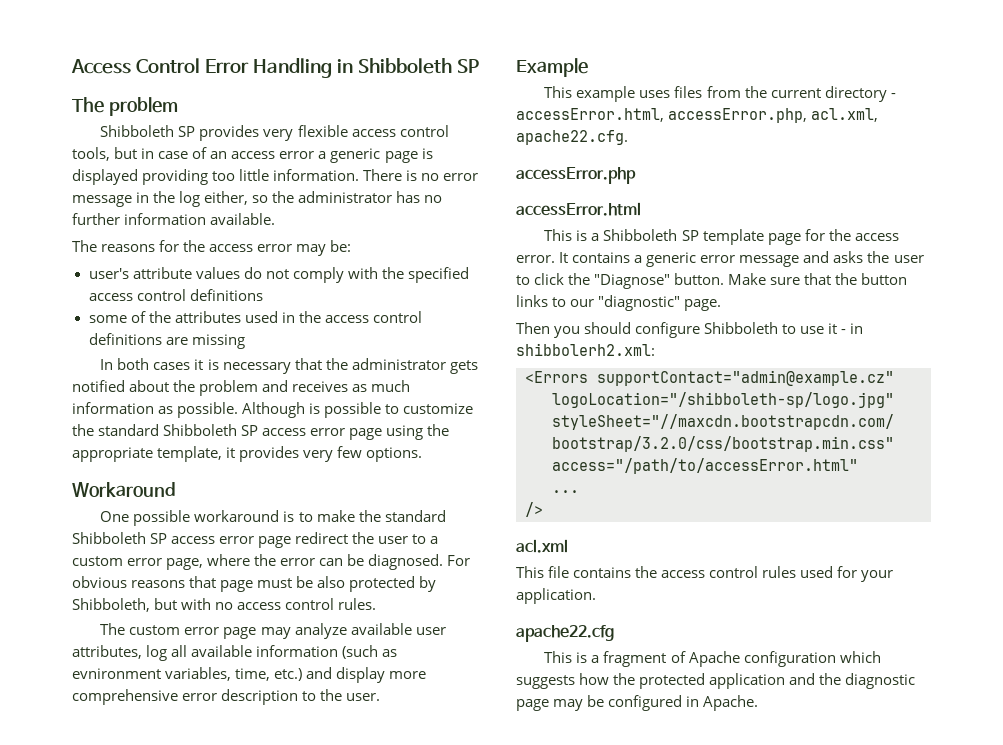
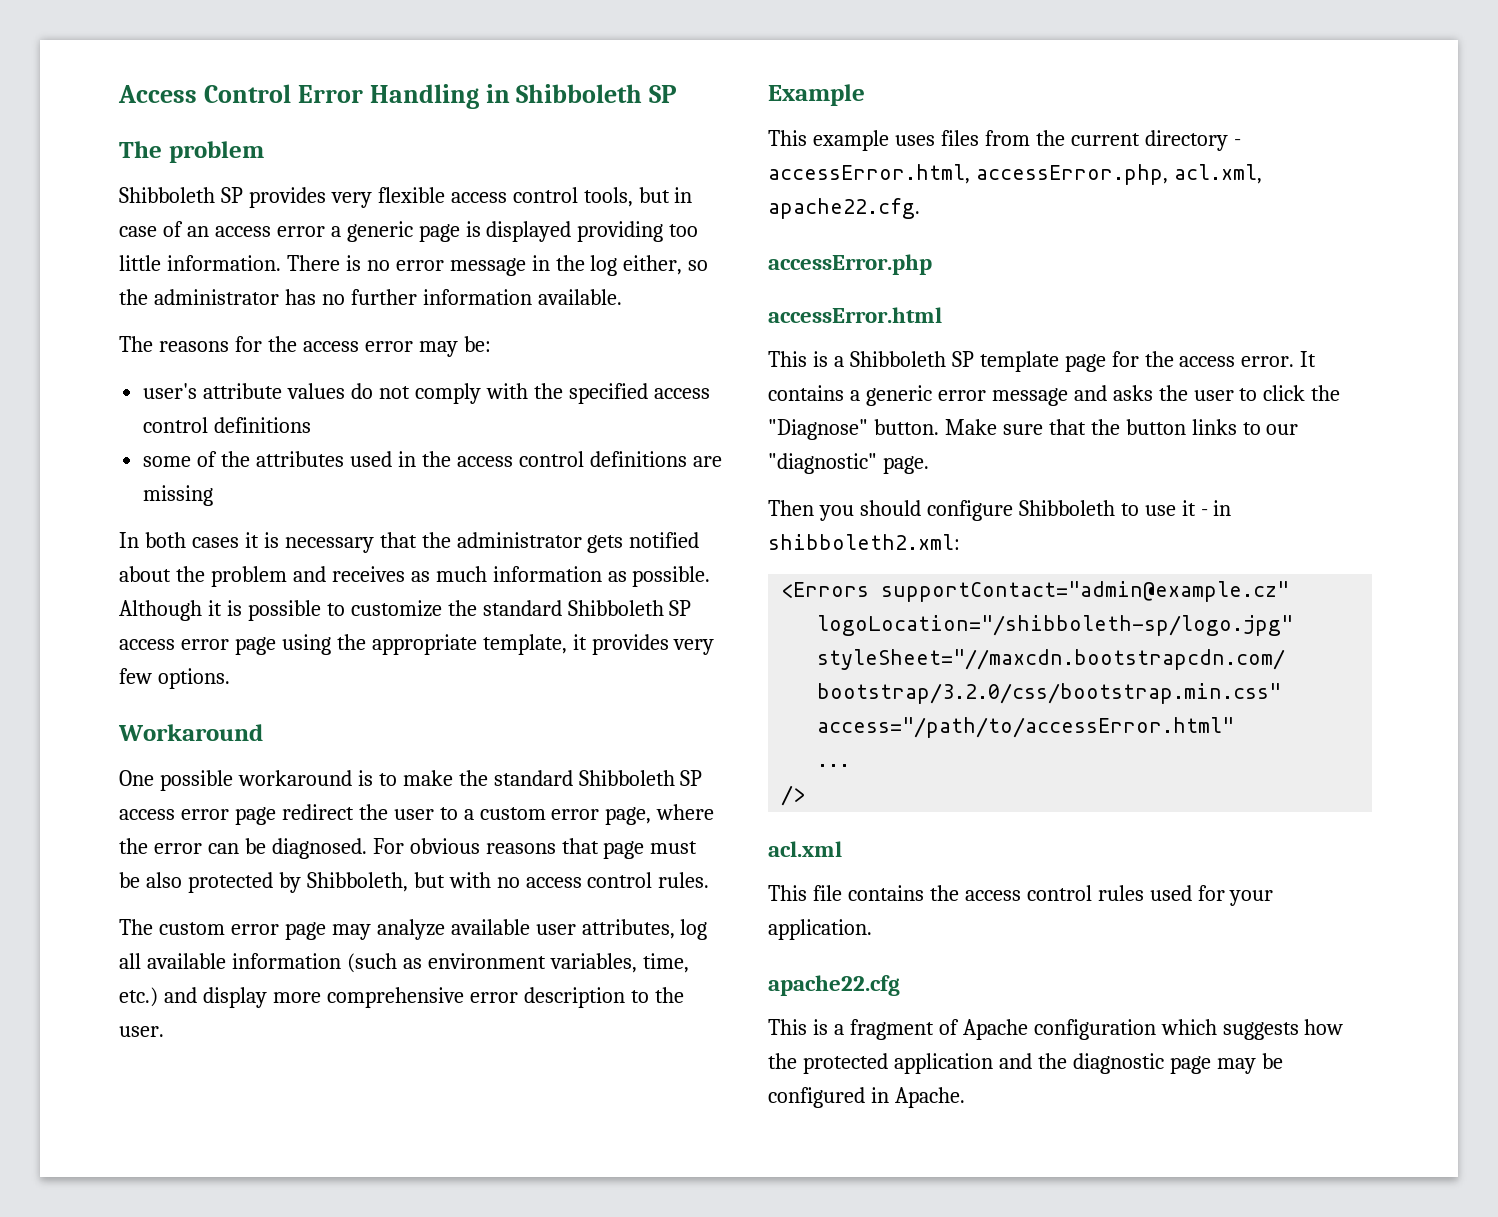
(306, 410) none -> [207,600,222,616] it
[72,668,161,679] evnironment -> [427,953,546,969] environment
[516,343,655,356] shibbolerh2.xml: -> [768,534,960,550] shibboleth2.xml:

